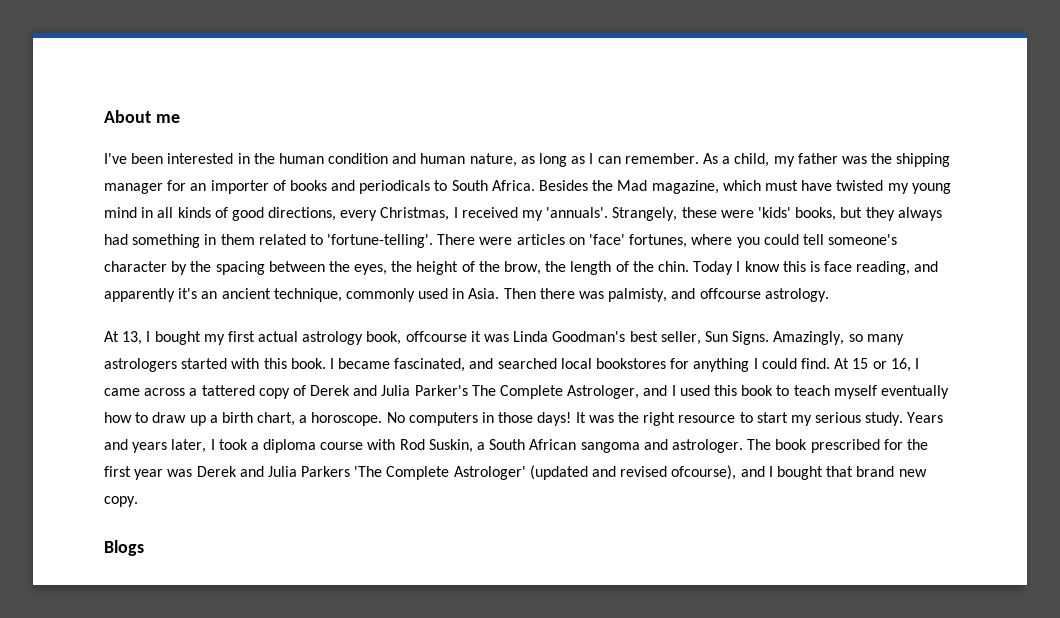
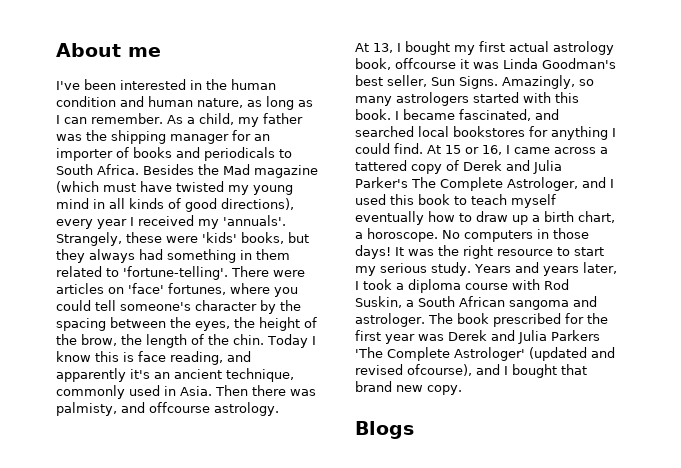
[651,180,761,194] magazine, which -> [254,165,318,178] [56,181,99,193] magazine (which
[268,207,450,221] directions, every Christmas, -> [221,198,294,210] [56,219,127,229] directions), every year

